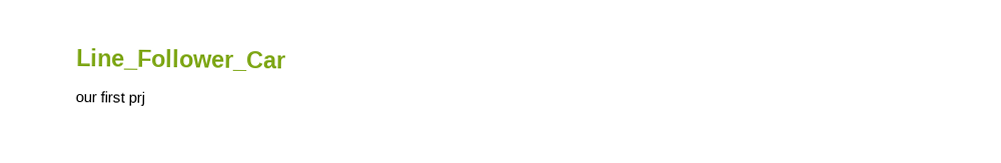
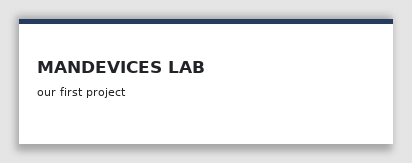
[76,48,286,72] Line_Follower_Car -> [37,61,205,73] MANDEVICES LAB
[128,91,146,106] prj -> [86,88,126,98] project

